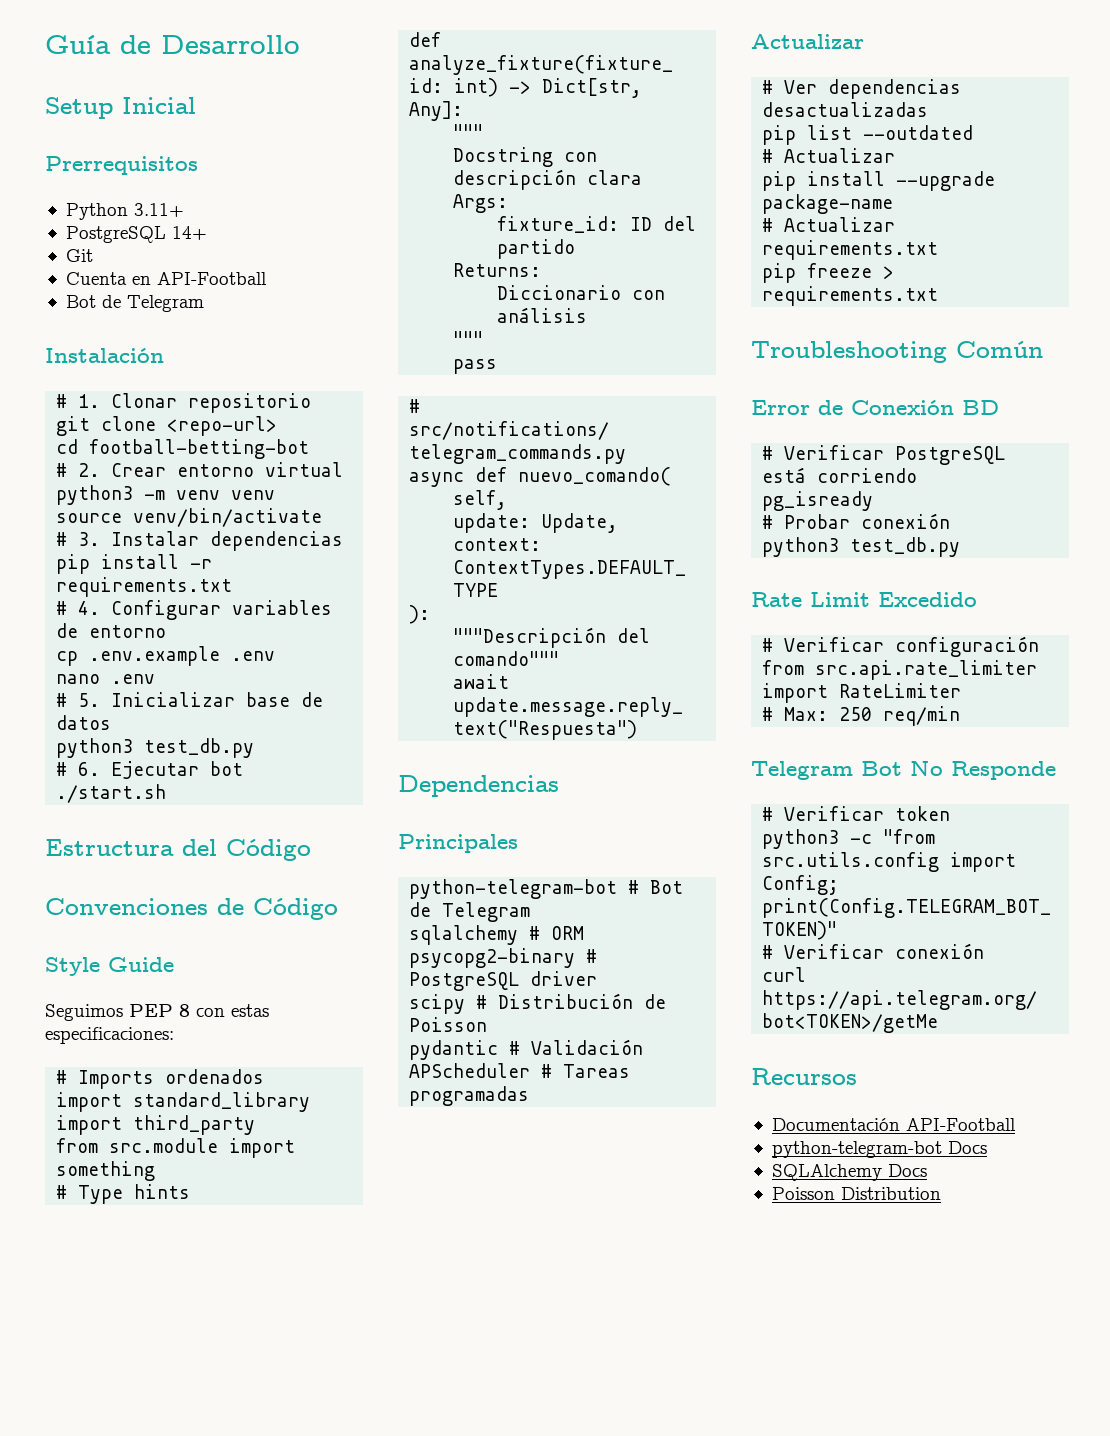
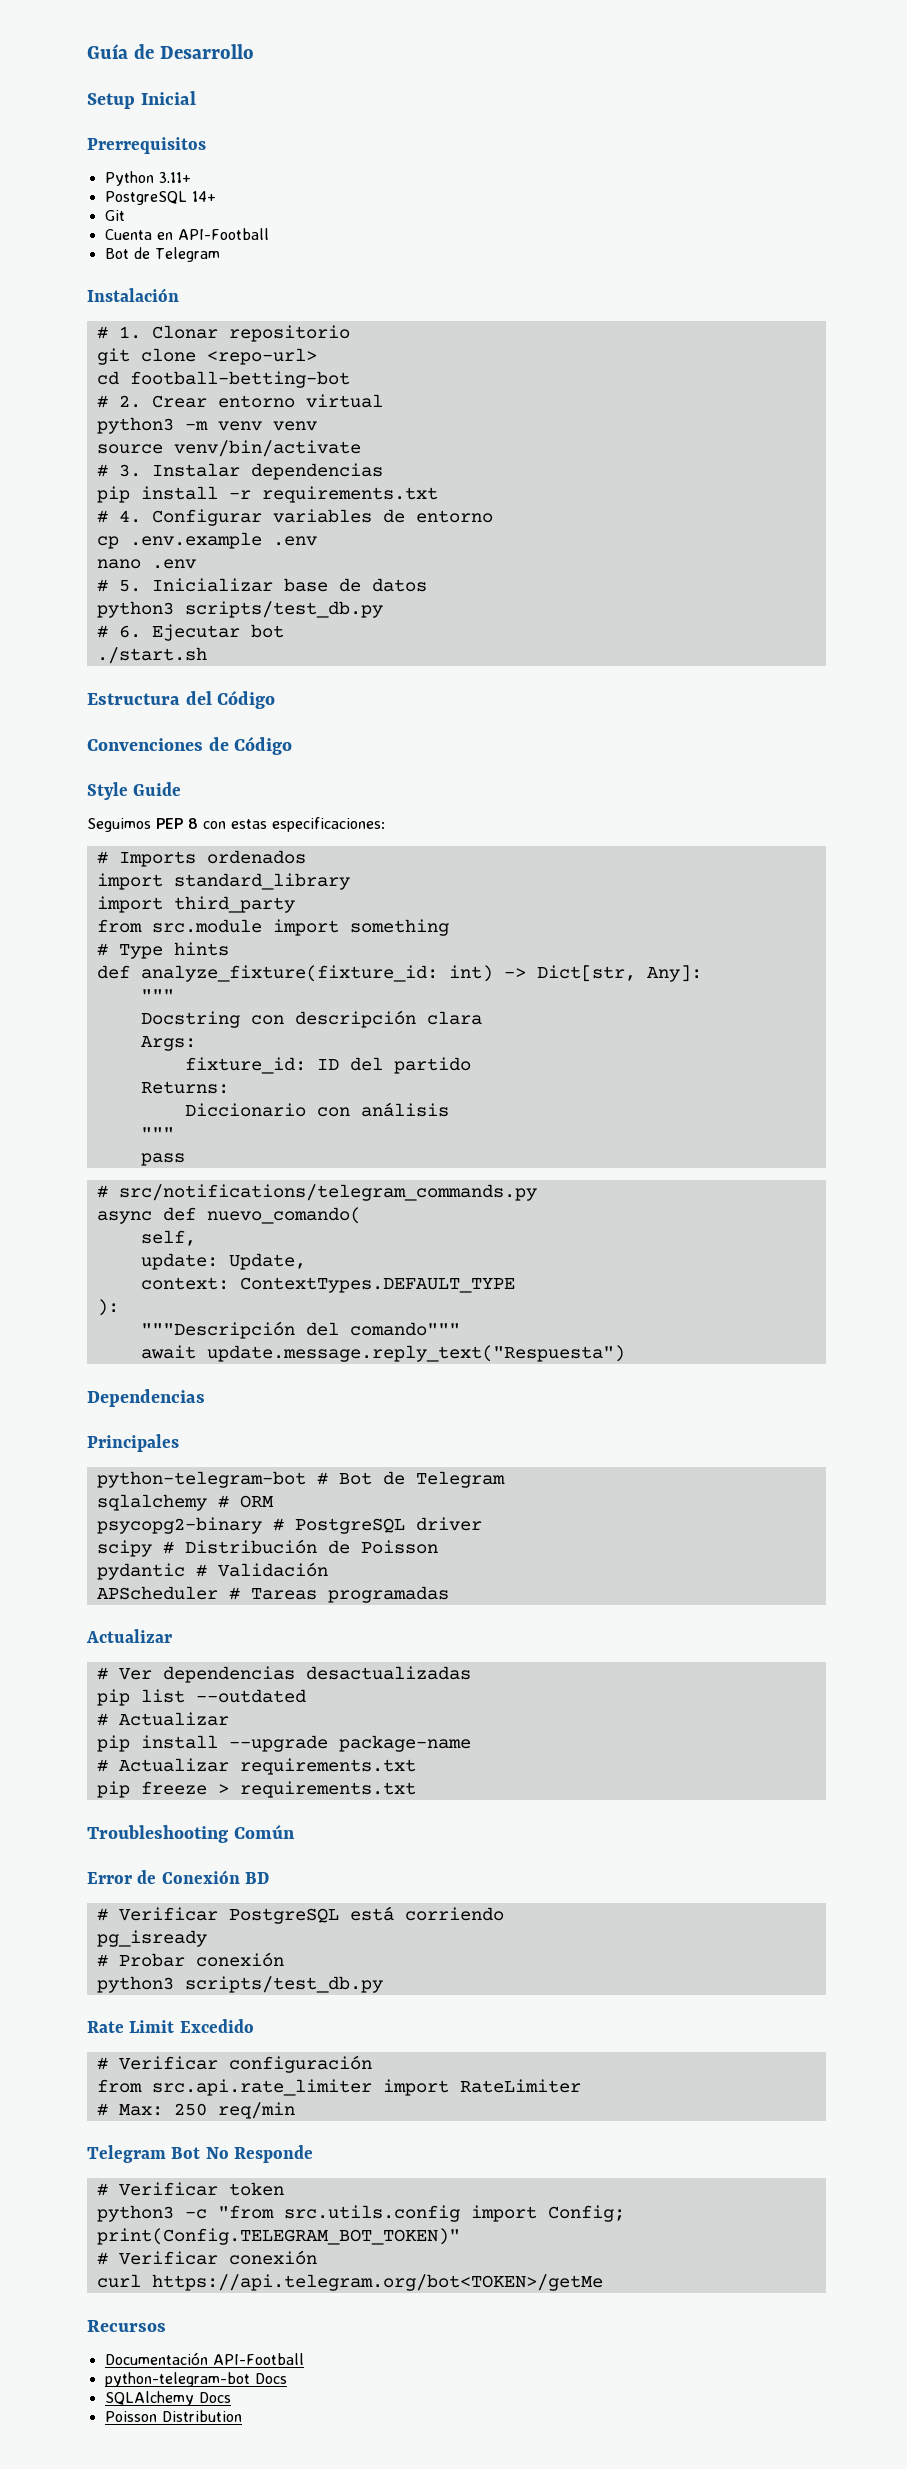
[144,738,255,758] test_db.py -> [184,601,383,618] scripts/test_db.py
[850,537,961,557] test_db.py -> [184,1976,383,1993] scripts/test_db.py

